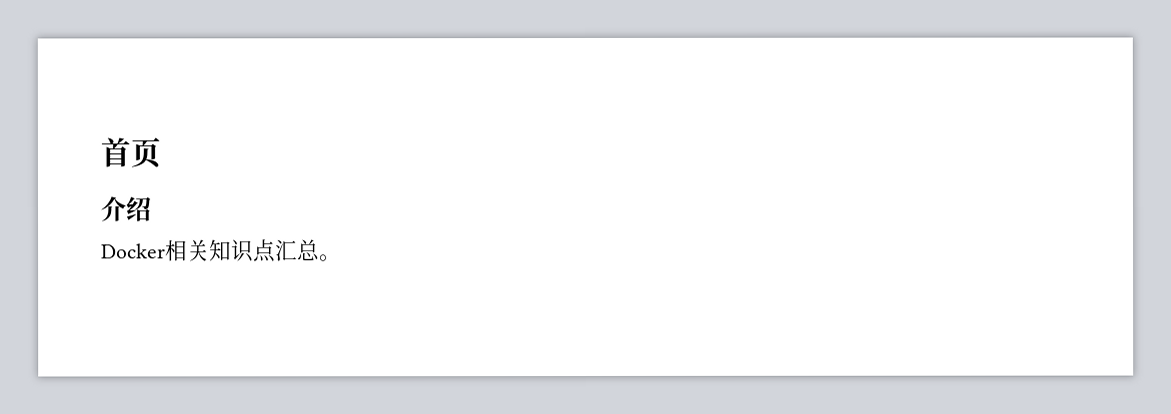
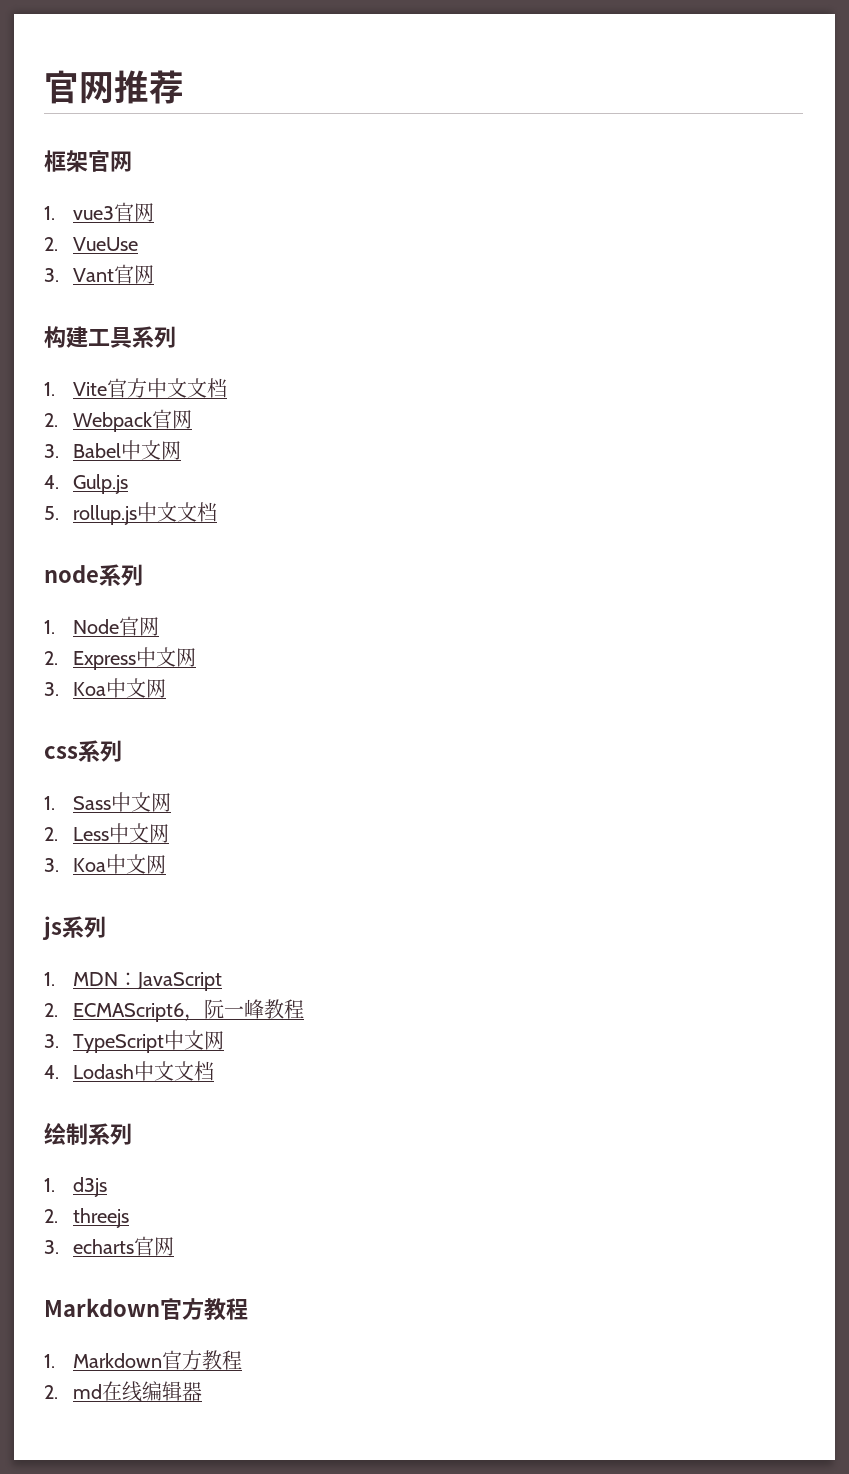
[100,137,161,169] [100,196,152,222] [101,239,342,263] 首页 // 介绍 // Docker相关知识点汇总。 -> [44,70,184,104] [44,150,132,172] [44,202,154,222] [44,237,138,251] [44,264,154,284] [44,326,176,348] [44,378,227,398] [44,409,192,432] [44,440,181,460] [44,474,128,494] [44,502,217,525] [44,564,143,586] [44,616,159,636] [44,647,196,670] [44,678,166,698] [44,740,122,762] [44,792,171,812] [44,823,169,843] [44,854,166,874] [42,916,106,940] [44,972,222,991] [44,999,304,1022] [44,1030,224,1053] [44,1061,214,1081] [44,1122,132,1145] [44,1177,107,1197] [44,1208,129,1228] [44,1236,174,1256] [44,1298,248,1321] [44,1350,242,1370] [44,1381,202,1402] 官网推荐 // 框架官网 // 1. vue3官网 // 2. VueUse // 3. Vant官网 // 构建工具系列 // 1. Vite官方中文文档 // 2. Webpack官网 // 3. Babel中文网 // 4. Gulp.js // 5. rollup.js中文文档 // node系列 // 1. Node官网 // 2. Express中文网 // 3. Koa中文网 // css系列 // 1. Sass中文网 // 2. Less中文网 // 3. Koa中文网 // js系列 // 1. MDN：JavaScript // 2. ECMAScript6，阮一峰教程 // 3. TypeScript中文网 // 4. Lodash中文文档 // 绘制系列 // 1. d3js // 2. threejs // 3. echarts官网 // Markdown官方教程 // 1. Markdown官方教程 // 2. md在线编辑器

